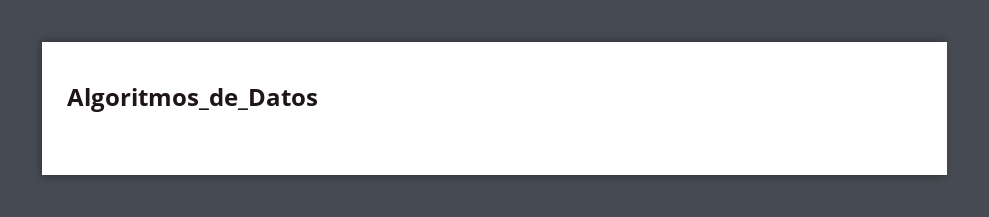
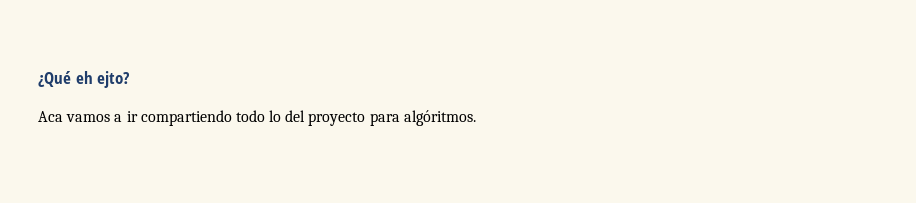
[67,88,318,112] Algoritmos_de_Datos -> [38,71,131,88] [38,110,476,126] ¿Qué eh ejto? // Aca vamos a ir compartiendo todo lo del proyecto para algóritmos.

